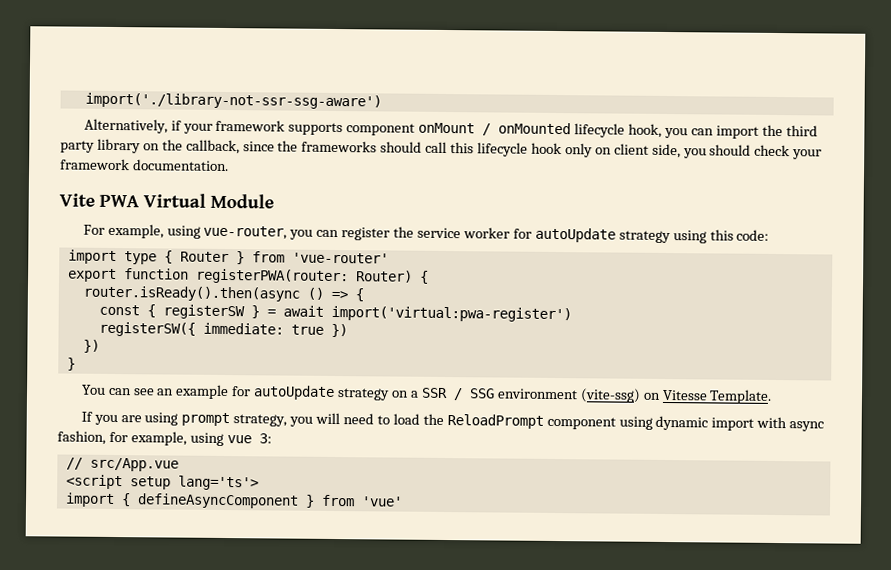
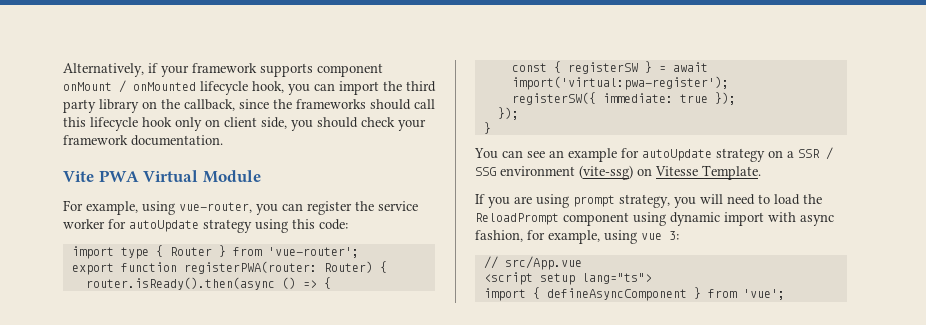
[84,92,382,110] import('./library-not-ssr-ssg-aware') // -> (63, 70) none
[291,252,389,264] 'vue-router' -> [267,247,359,258] 'vue-router';
[330,305,572,323] import('virtual:pwa-register') -> [511,76,729,90] import('virtual:pwa-register');
[330,323,348,338] [82,339,100,353] }) // }) -> [714,92,736,105] [497,107,519,120] }); // });
[177,475,259,491] lang='ts'> -> [581,273,652,284] lang="ts">
[360,496,403,507] 'vue' -> [742,289,785,300] 'vue';

